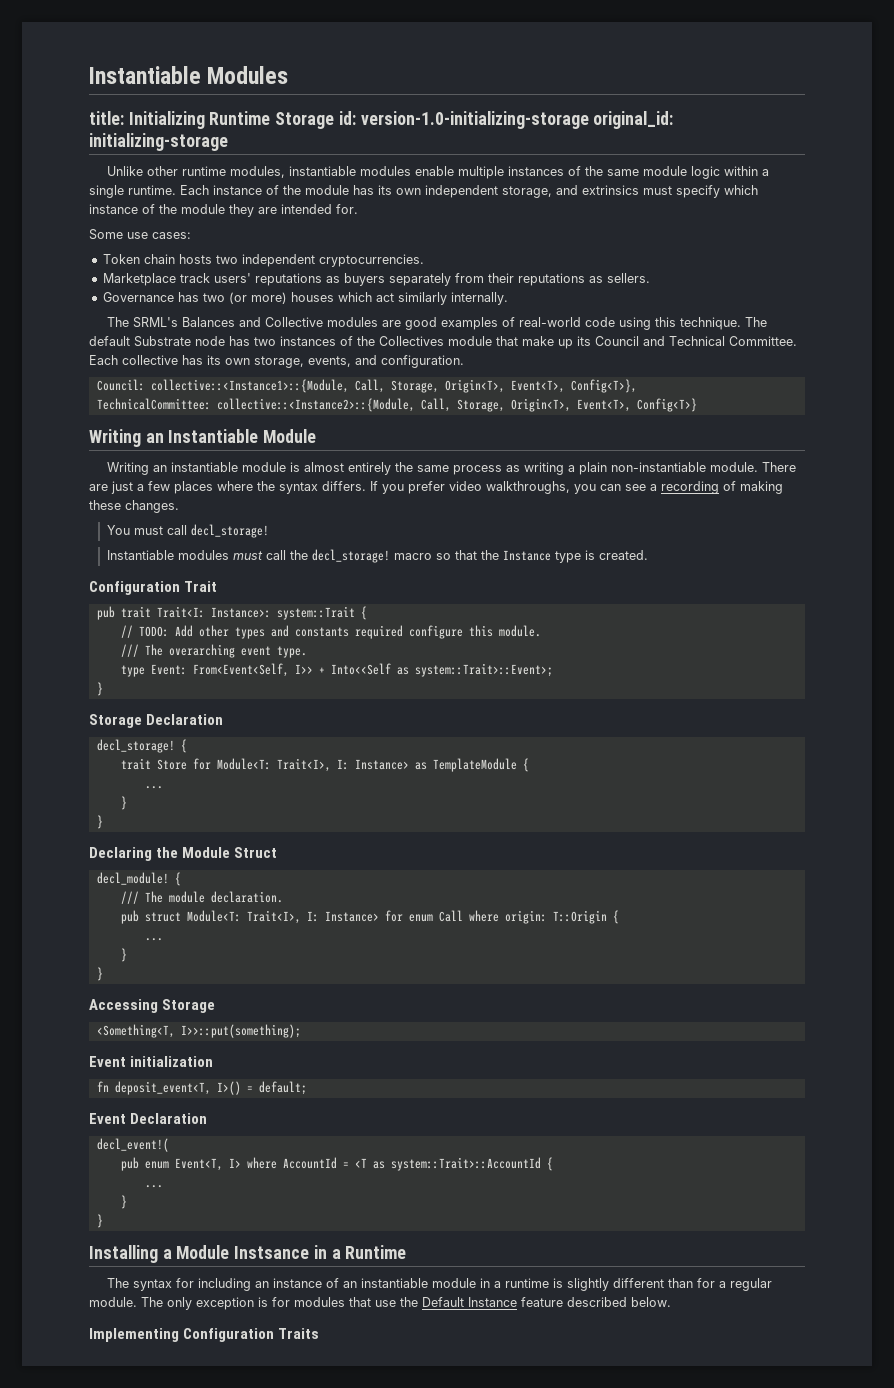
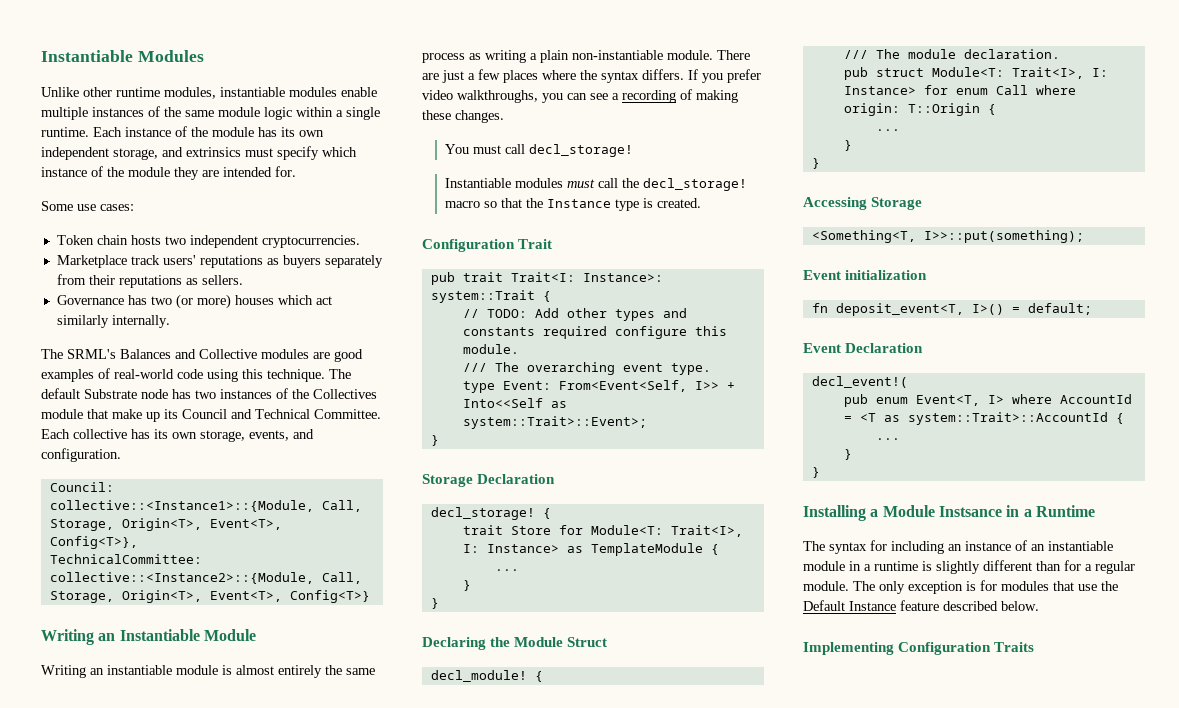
[89,111,674,129] [89,133,228,151] // title: Initializing Runtime Storage id: version-1.0-initializing-storage original_id: initializing-storage -> (204, 56) none

